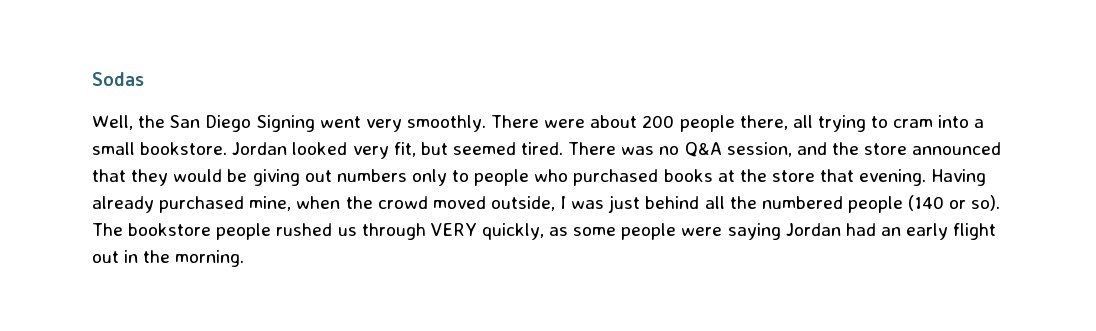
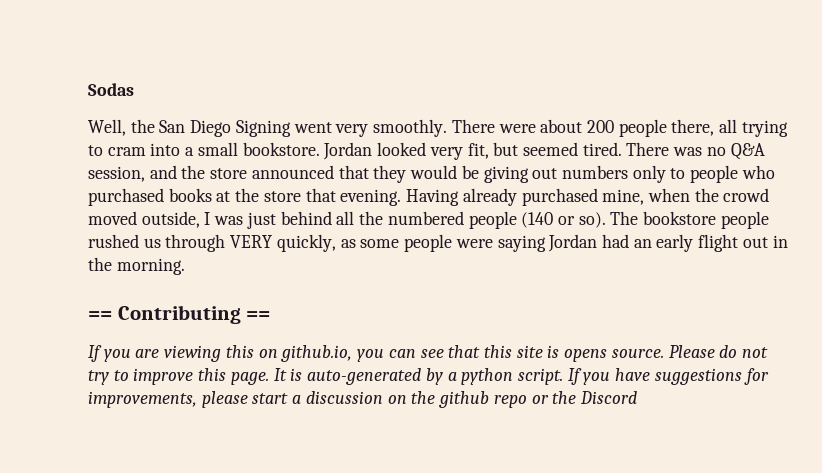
(245, 258) none -> [88,305,271,324] [88,345,769,362] [88,368,769,385] [88,391,637,408] // == Contributing == // If you are viewing this on github.io, you can see that this site is opens source. Please do not try to improve this page. It is auto-generated by a python script. If you have suggestions for improvements, please start a discussion on the github repo or the Discord

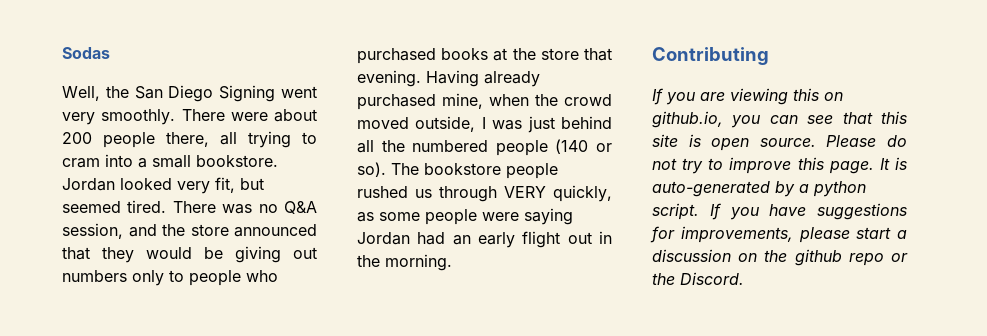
[88,311,112,320] == -> (452, 262) none
[246,311,271,320] == -> (769, 56) none
[564,349,608,362] opens -> [711,138,750,151] open
[579,391,637,404] Discord -> [680,272,744,285] Discord.

